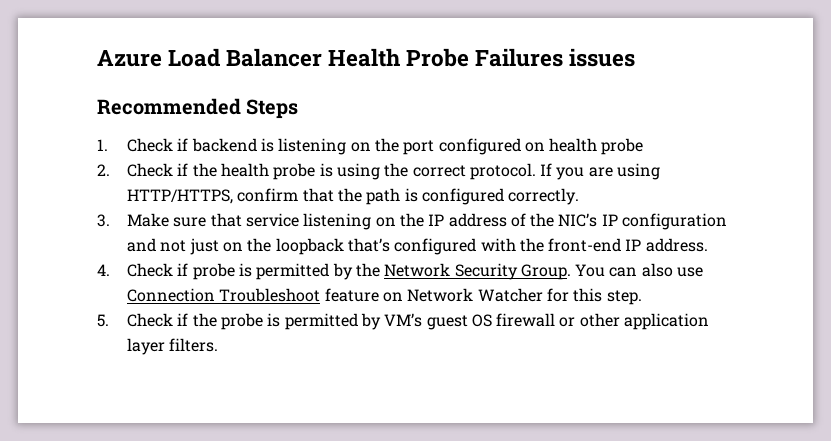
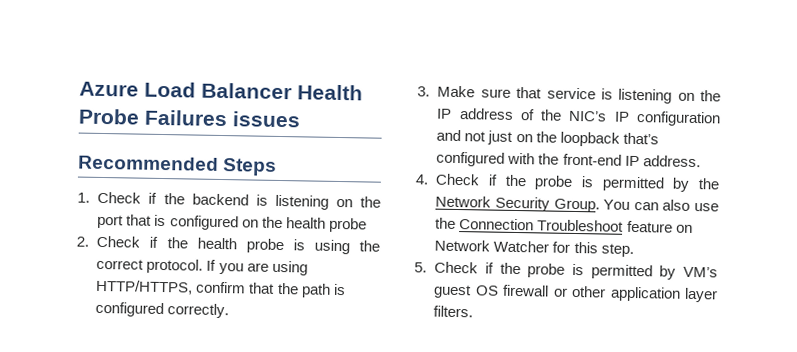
(189, 144) none -> [163,193,185,205] the
(435, 147) none -> [126,214,167,227] that is
(545, 147) none -> [261,216,283,229] the
(299, 220) none -> [600,88,613,100] is
(189, 269) none -> [504,174,527,187] the
(704, 272) none -> [435,217,457,229] the

